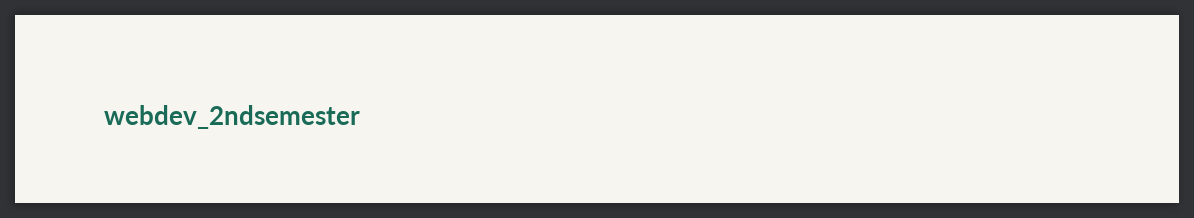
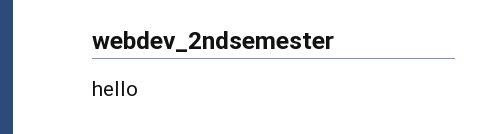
(360, 117) none -> [92,81,138,96] // hello

